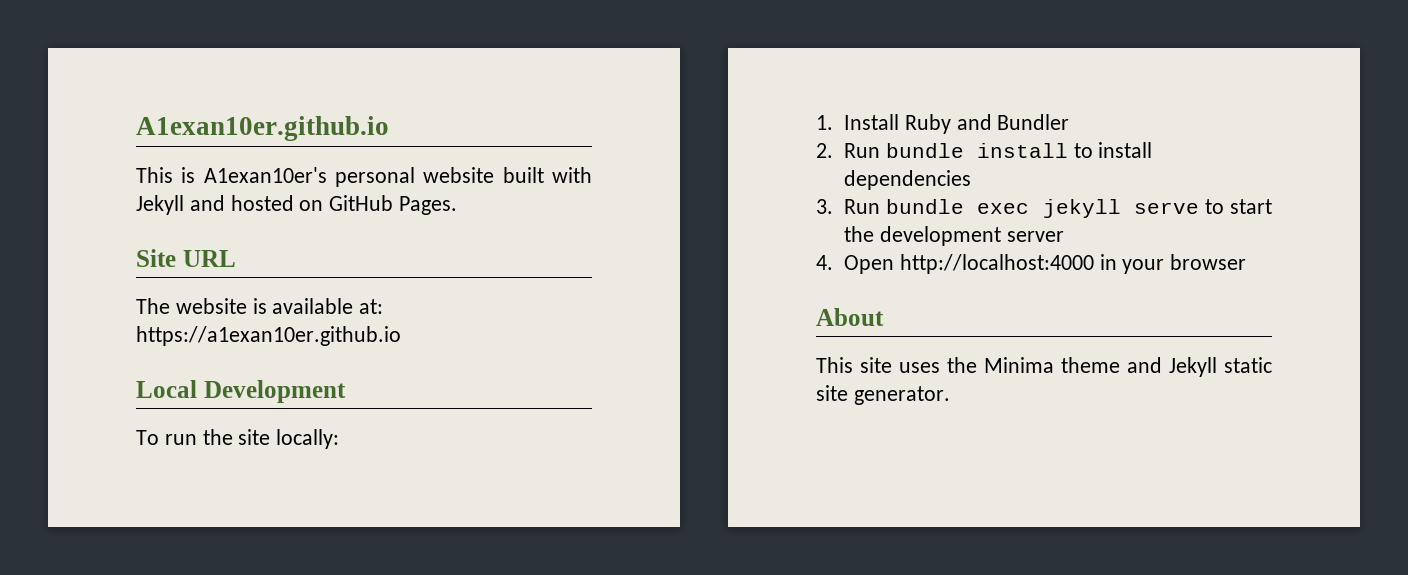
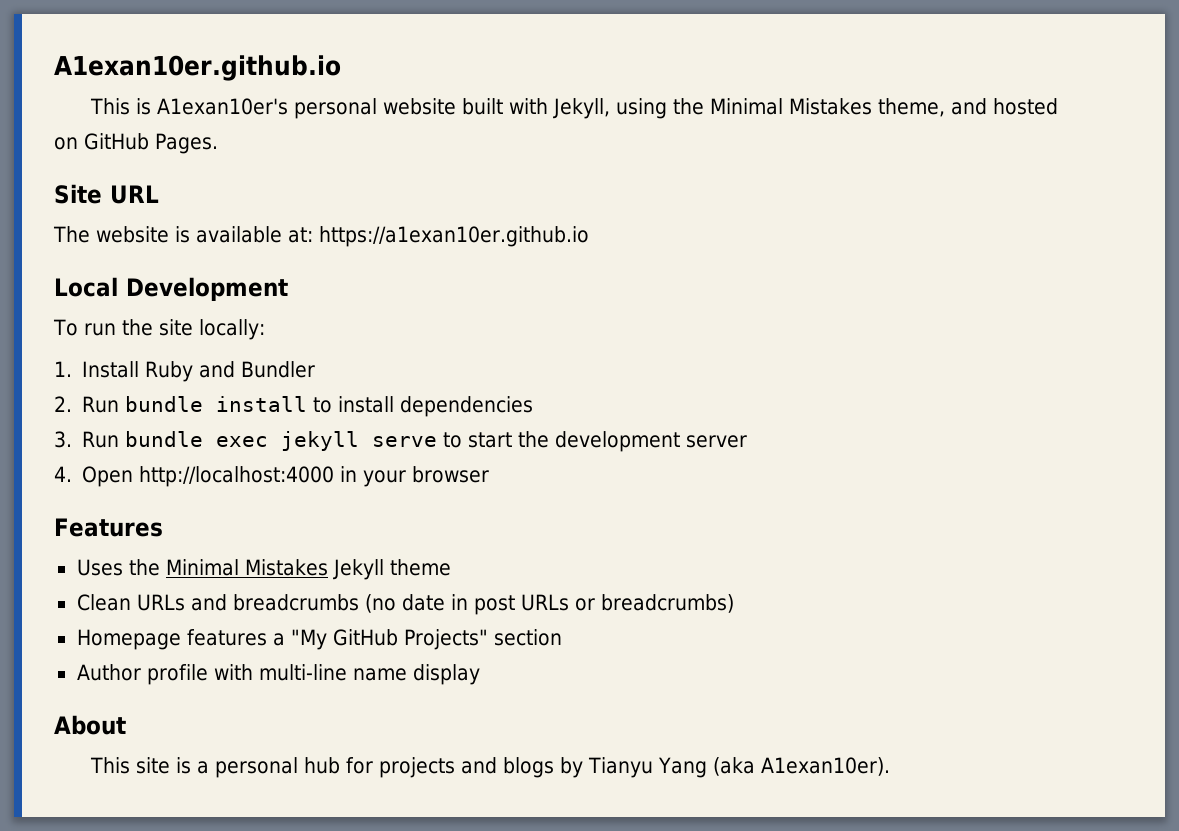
[136,195,184,215] Jekyll -> [552,98,945,119] Jekyll, using the Minimal Mistakes theme,
[816,308,884,326] [816,357,1272,377] [816,385,950,405] About // This site uses the Minima theme and Jekyll static site generator. -> [54,518,163,537] [76,559,451,580] [76,594,734,615] [76,629,562,650] [76,664,480,685] [54,715,126,735] [89,757,890,778] Features // Uses the Minimal Mistakes Jekyll theme // Clean URLs and breadcrumbs (no date in post URLs or breadcrumbs) // Homepage features a "My GitHub Projects" section // Author profile with multi-line name display // About // This site is a personal hub for projects and blogs by Tianyu Yang (aka A1exan10er).

